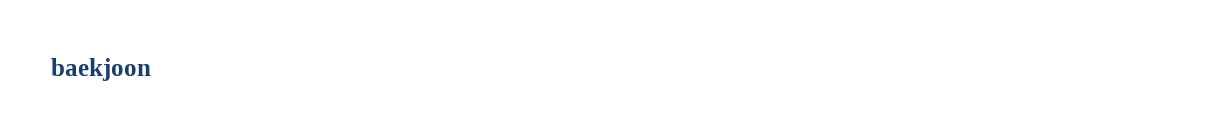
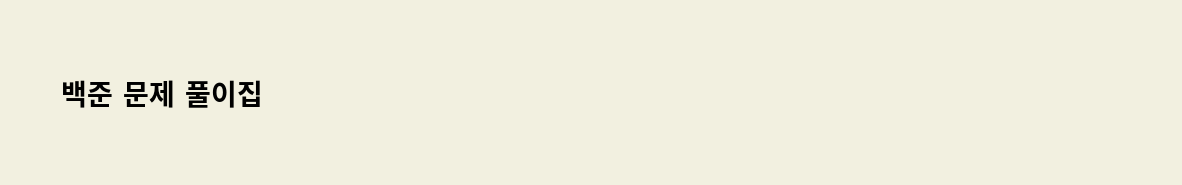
[51,58,151,81] baekjoon -> [61,80,263,108] 백준 문제 풀이집

